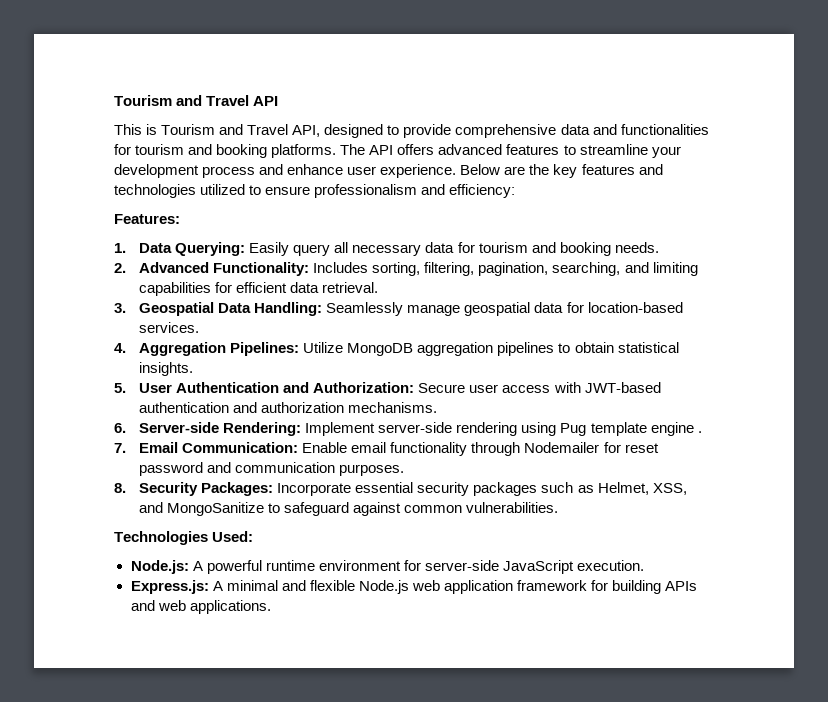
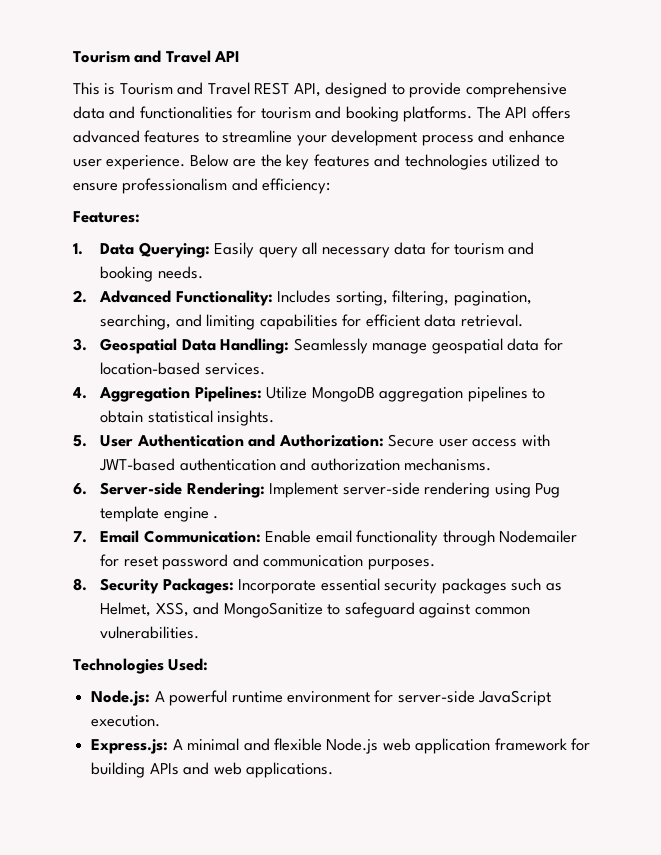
(289, 129) none -> [254,82,290,95] REST

